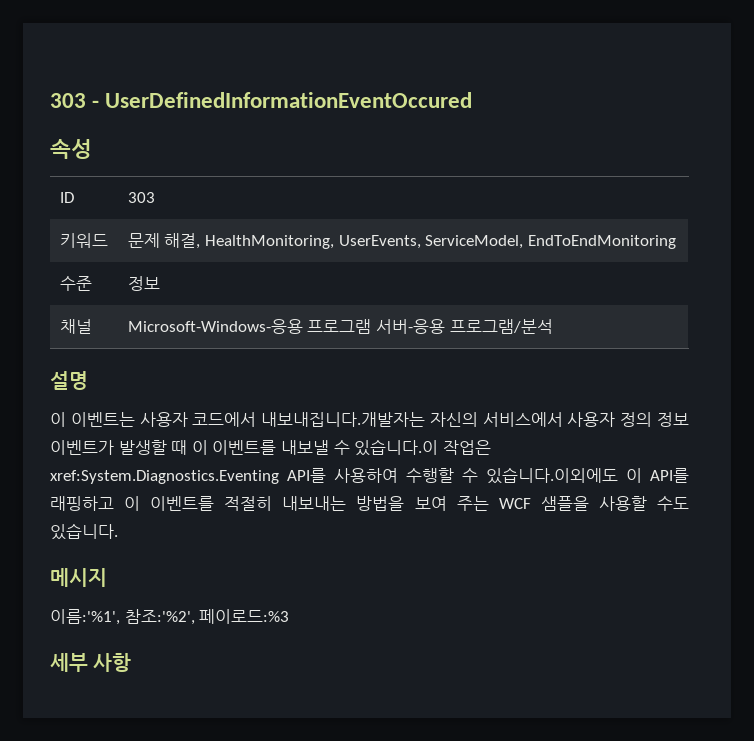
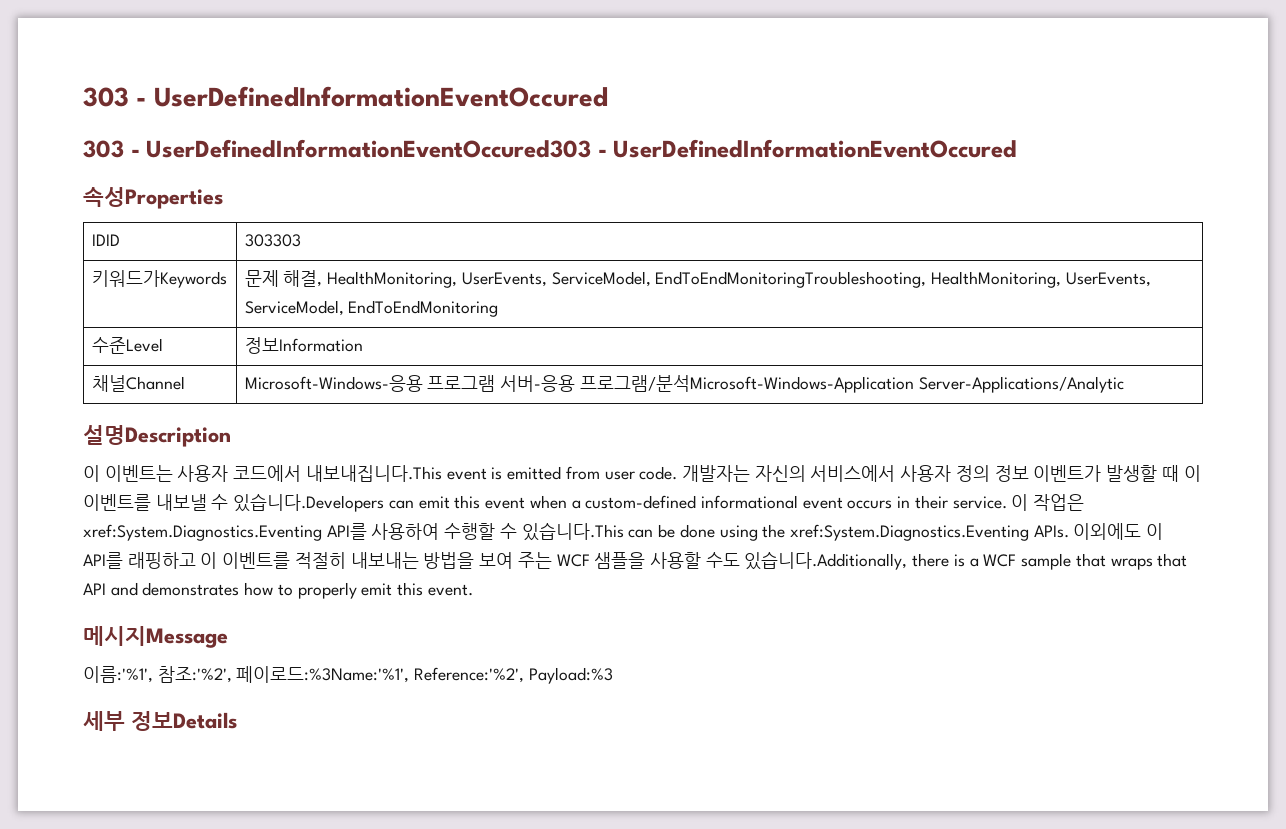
[50,139,92,159] [59,192,74,203] [127,192,155,203] [59,233,108,248] 속성 // ID | 303 // 키워드 -> [83,139,1018,158] [83,187,223,209] [91,234,120,246] [244,234,301,247] [91,270,227,288] 303 - UserDefinedInformationEventOccured303 - UserDefinedInformationEventOccured // 속성Properties // IDID | 303303 // 키워드가Keywords
[527,235,676,249] [59,276,92,291] [127,276,160,291] [59,319,92,334] EndToEndMonitoring // 수준 | 정보 // 채널 -> [655,271,1151,288] [244,300,499,317] [91,337,163,354] [244,337,363,354] [91,375,185,392] EndToEndMonitoringTroubleshooting, HealthMonitoring, UserEvents, ServiceModel, EndToEndMonitoring // 수준Level | 정보Information // 채널Channel
[449,319,553,334] [50,371,88,390] 프로그램/분석 // 설명 -> [579,375,1124,393] [83,425,231,447] 프로그램/분석Microsoft-Windows-Application Server-Applications/Analytic // 설명Description
[261,412,426,427] 내보내집니다.개발자는 -> [305,465,750,482] 내보내집니다.This event is emitted from user code. 개발자는
[354,439,439,456] 있습니다.이 -> [233,493,1029,512] 있습니다.Developers can emit this event when a custom-defined informational event occurs in their service. 이
[486,467,618,484] 있습니다.이외에도 -> [521,522,1142,541] 있습니다.This can be done using the xref:System.Diagnostics.Eventing APIs. 이외에도
[50,523,118,540] [50,568,107,587] 있습니다. // 메시지 -> [744,551,1188,570] [83,582,473,599] [83,626,228,648] 있습니다.Additionally, there is a WCF sample that wraps that API and demonstrates how to properly emit this event. // 메시지Message
[199,609,290,624] 페이로드:%3 -> [236,666,613,684] 페이로드:%3Name:'%1', Reference:'%2', Payload:%3
[93,653,132,672] 사항 -> [131,711,237,731] 정보Details

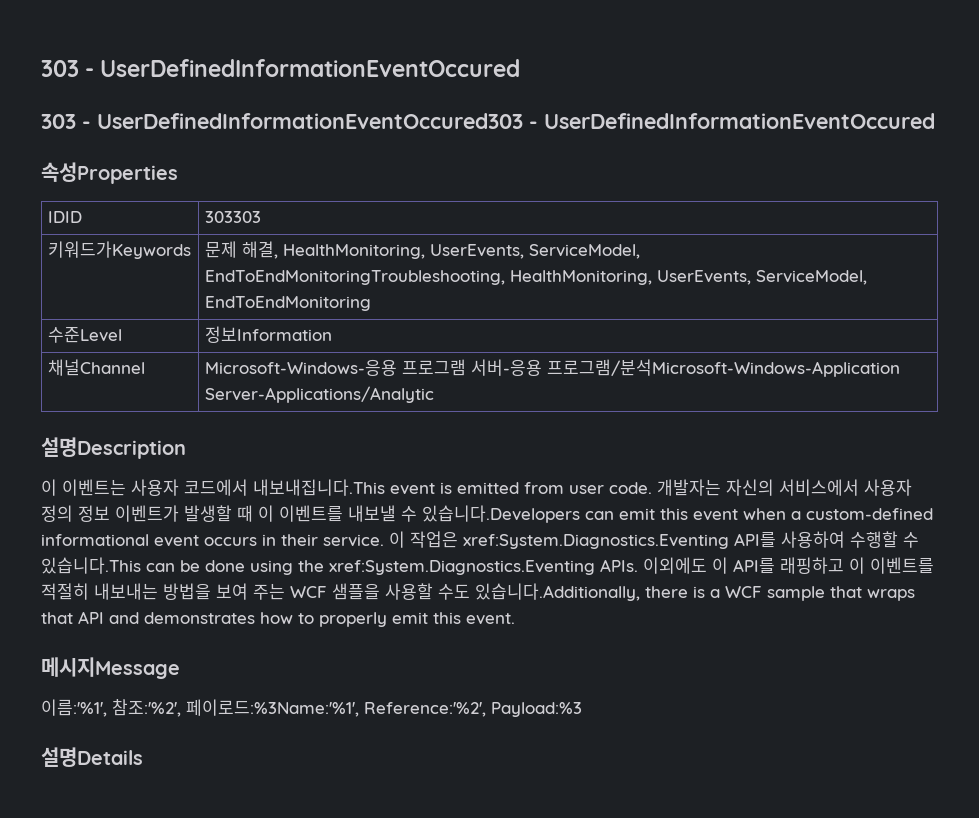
[83,711,237,731] 세부 정보Details -> [41,747,143,767] 설명Details

